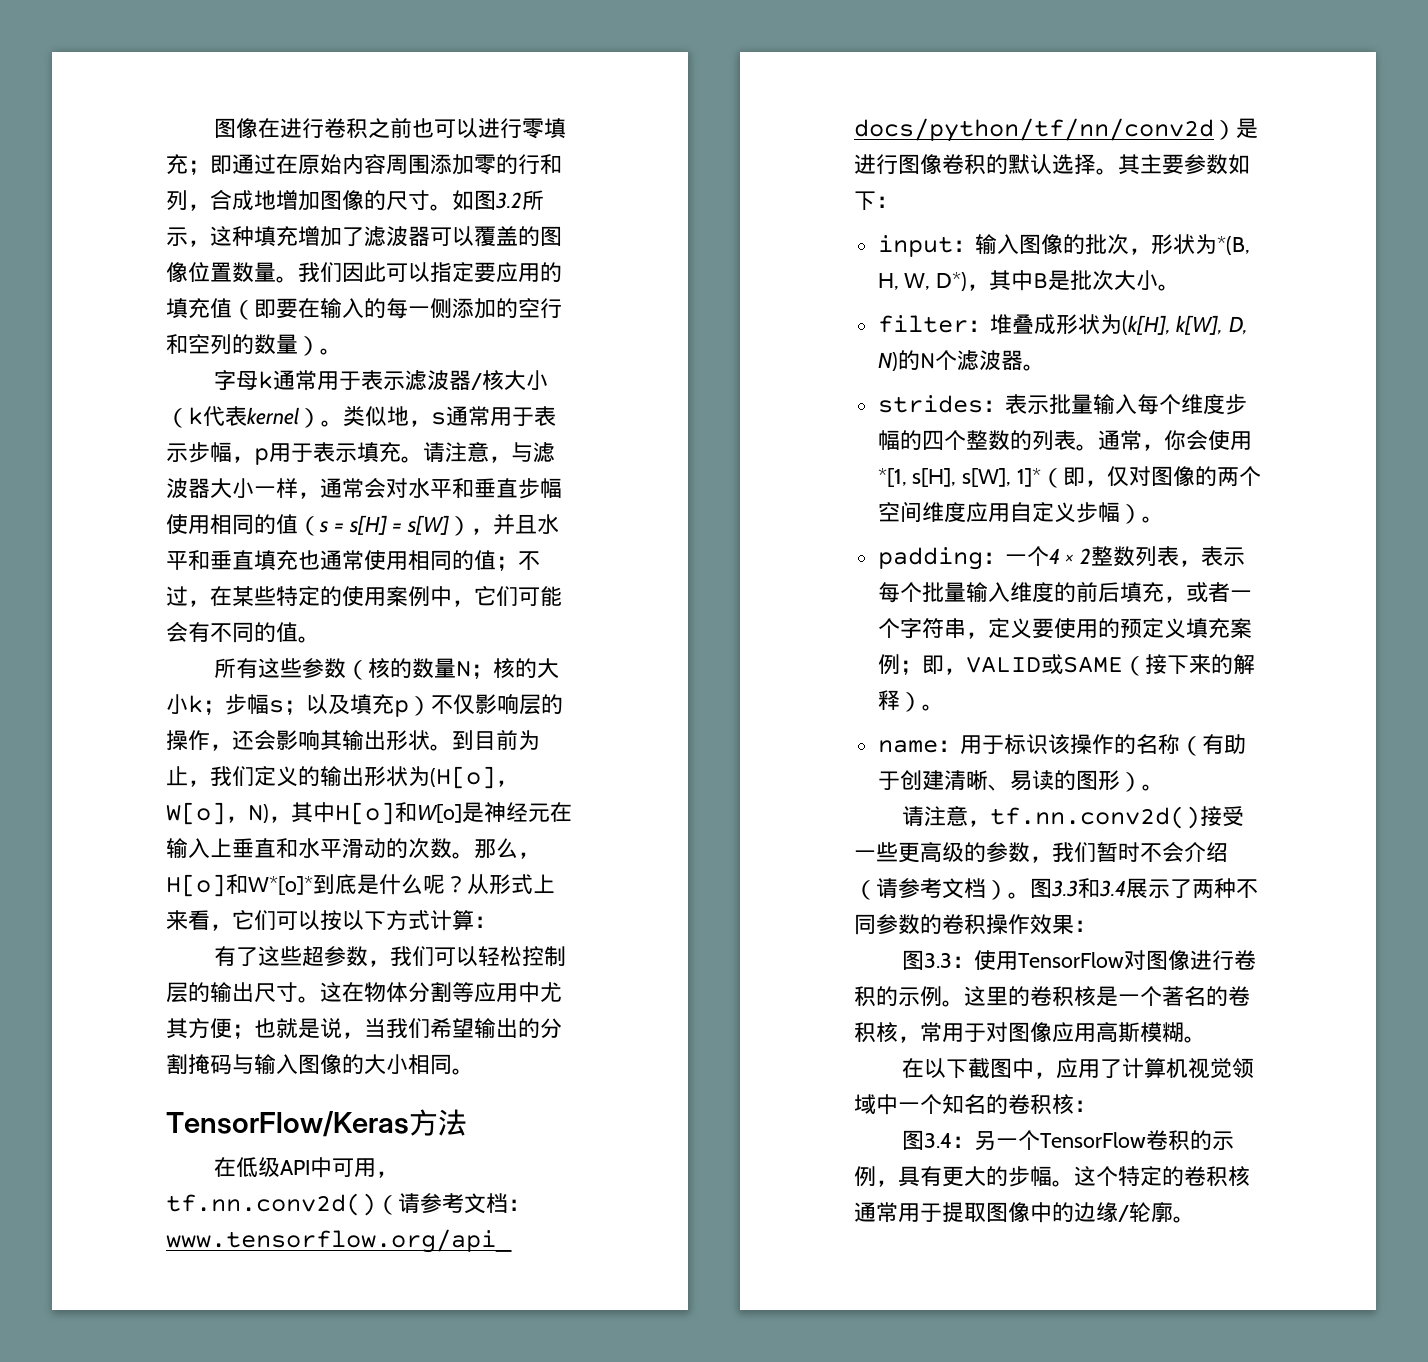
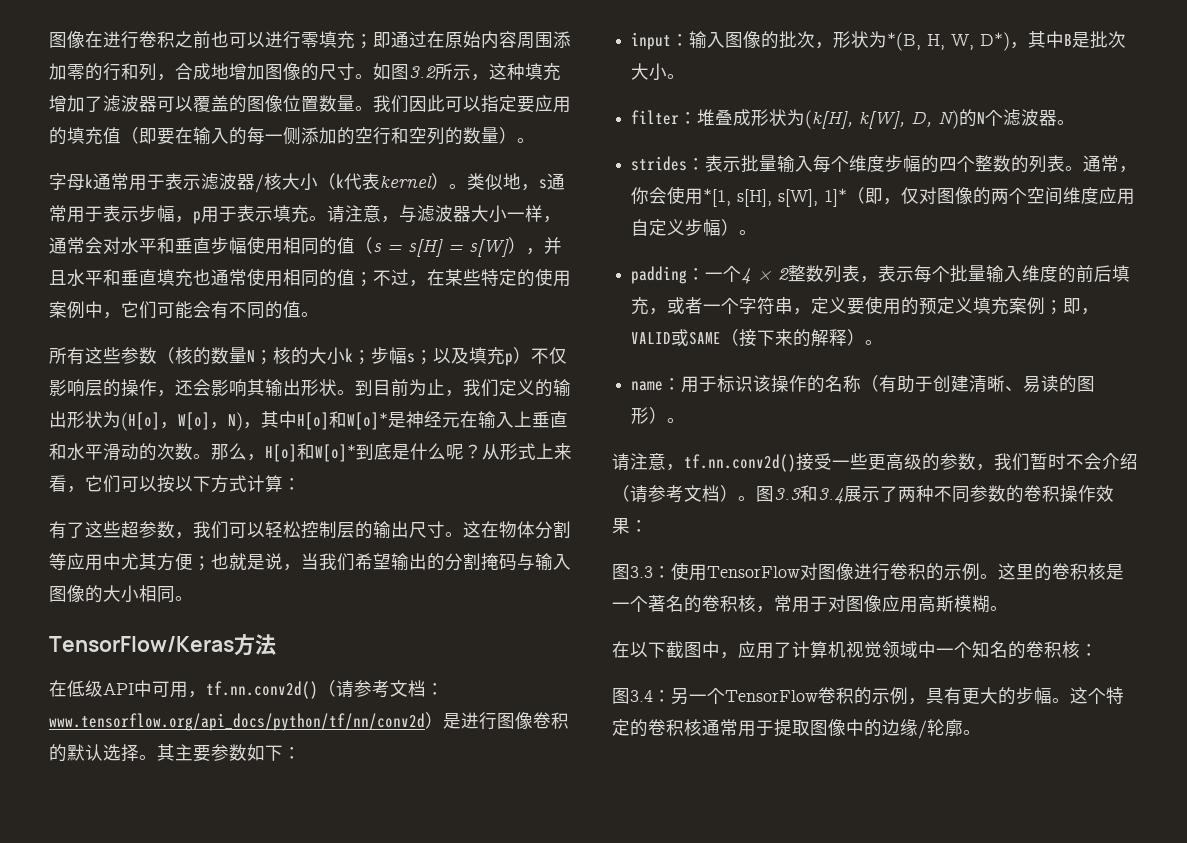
[417,804,462,823] W[o] -> [347,412,388,430] W[o]*
[248,876,313,895] W*[o]* -> [315,444,356,462] W[o]*

